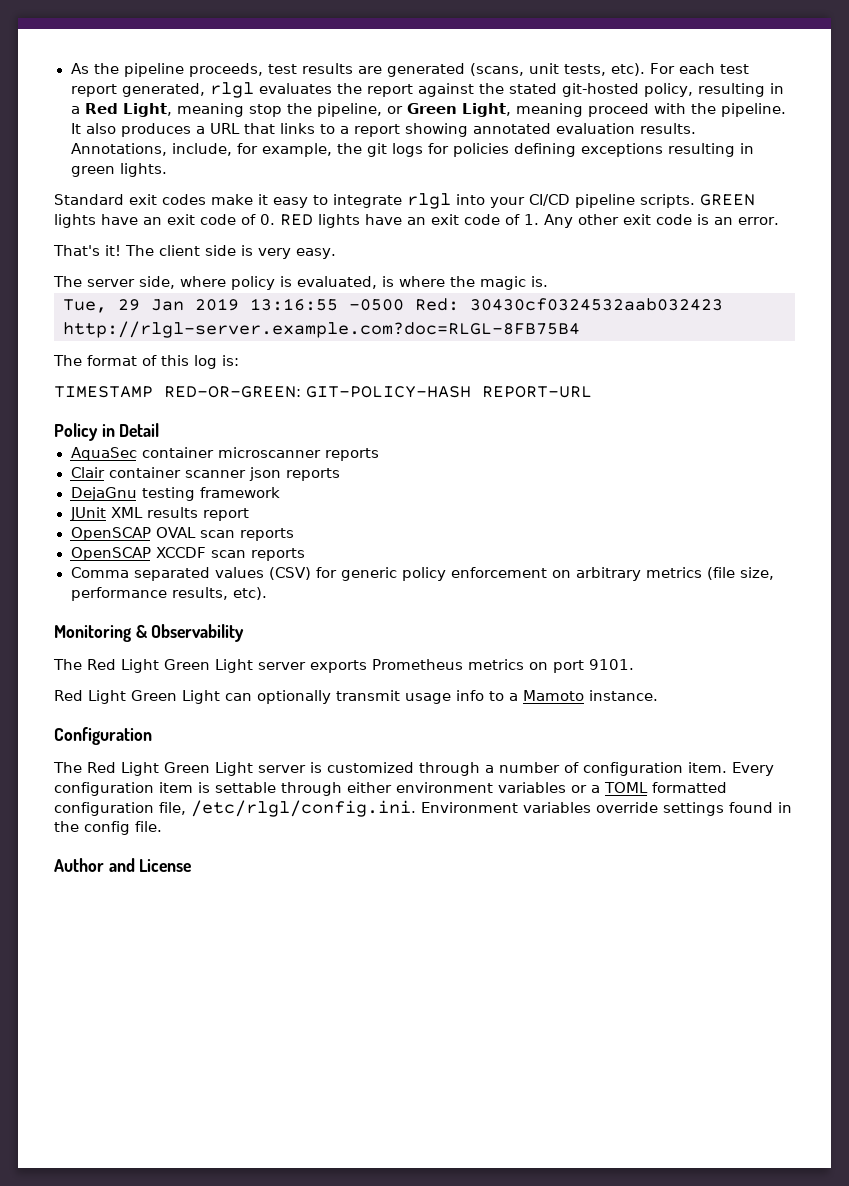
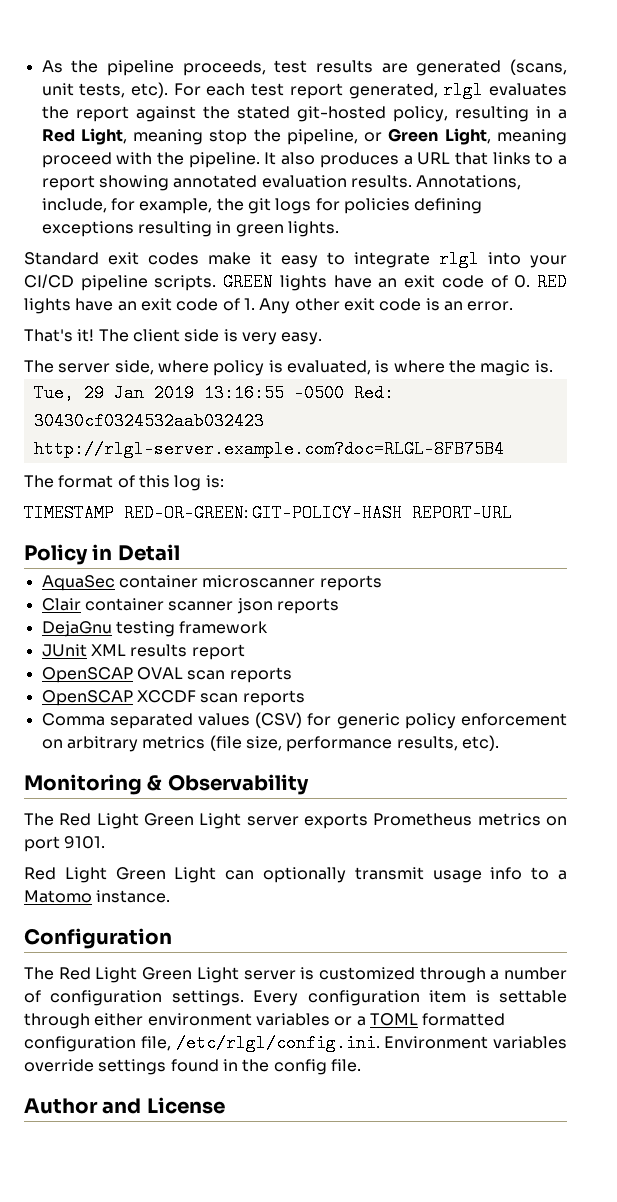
[523,690,584,701] Mamoto -> [24,890,92,903] Matomo
[688,762,727,773] item. -> [171,990,244,1006] settings.

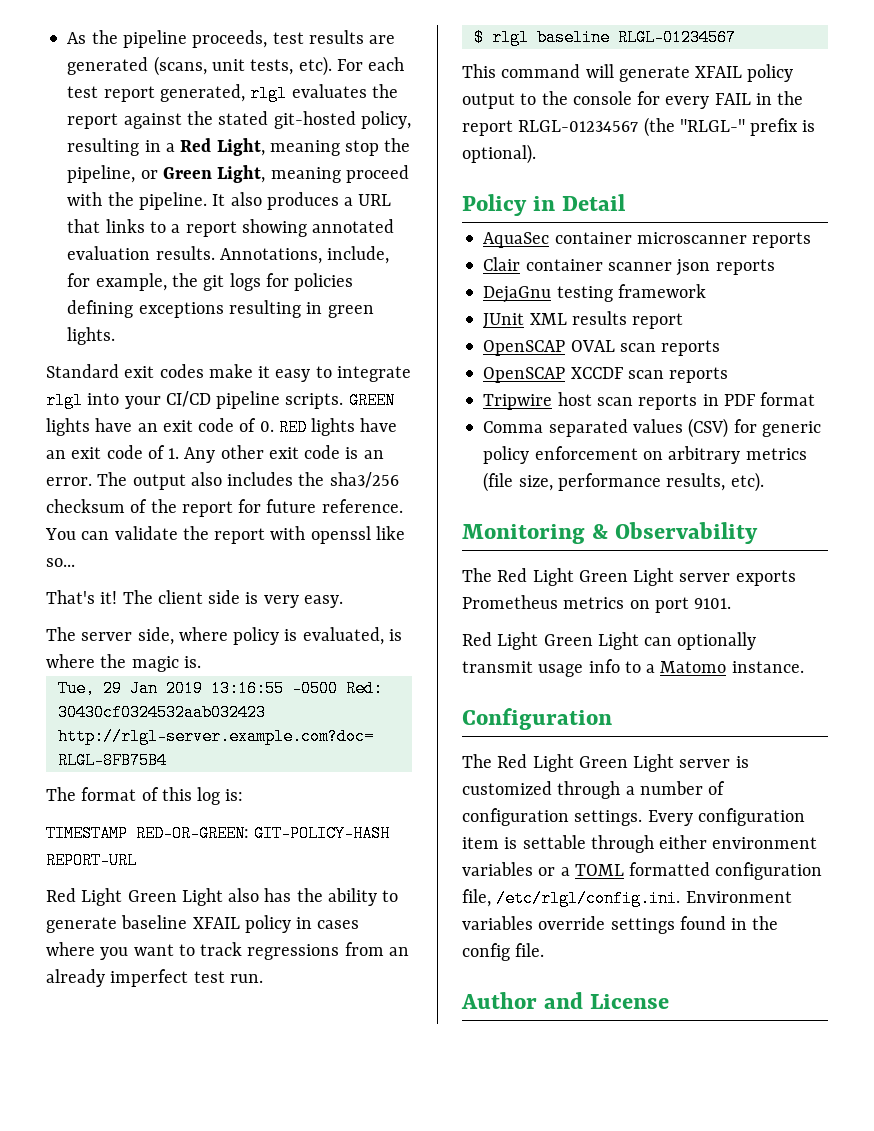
(514, 306) none -> [97,472,399,490] [46,499,403,517] [45,526,405,544] [46,558,75,567] The output also includes the sha3/256 checksum of the report for future reference. You can validate the report with openssl like so...
(513, 513) none -> [46,888,399,906] [46,915,360,933] [46,942,409,960] [46,969,263,987] [473,29,736,46] [462,64,794,82] [462,91,804,109] [462,117,816,137] [462,144,536,164] // Red Light Green Light also has the ability to generate baseline XFAIL policy in cases where you want to track regressions from an already imperfect test run. // $ rlgl baseline RLGL-01234567 // This command will generate XFAIL policy output to the console for every FAIL in the report RLGL-01234567 (the "RLGL-" prefix is optional).
(305, 698) none -> [483,392,816,410] // Tripwire host scan reports in PDF format

